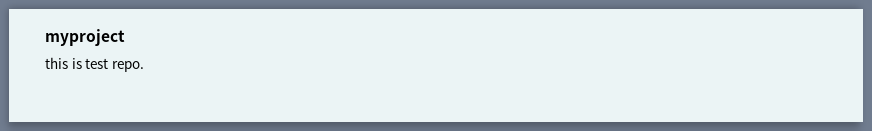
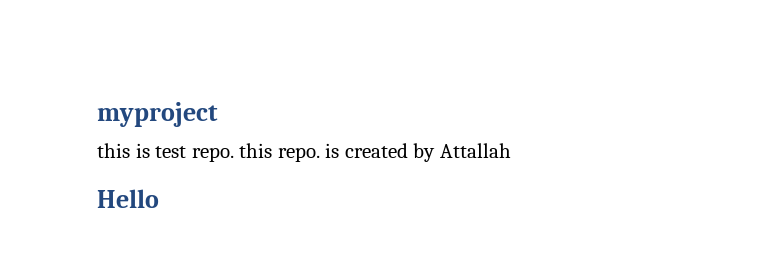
(144, 66) none -> [239,143,511,162] [97,189,159,208] this repo. is created by Attallah // Hello

